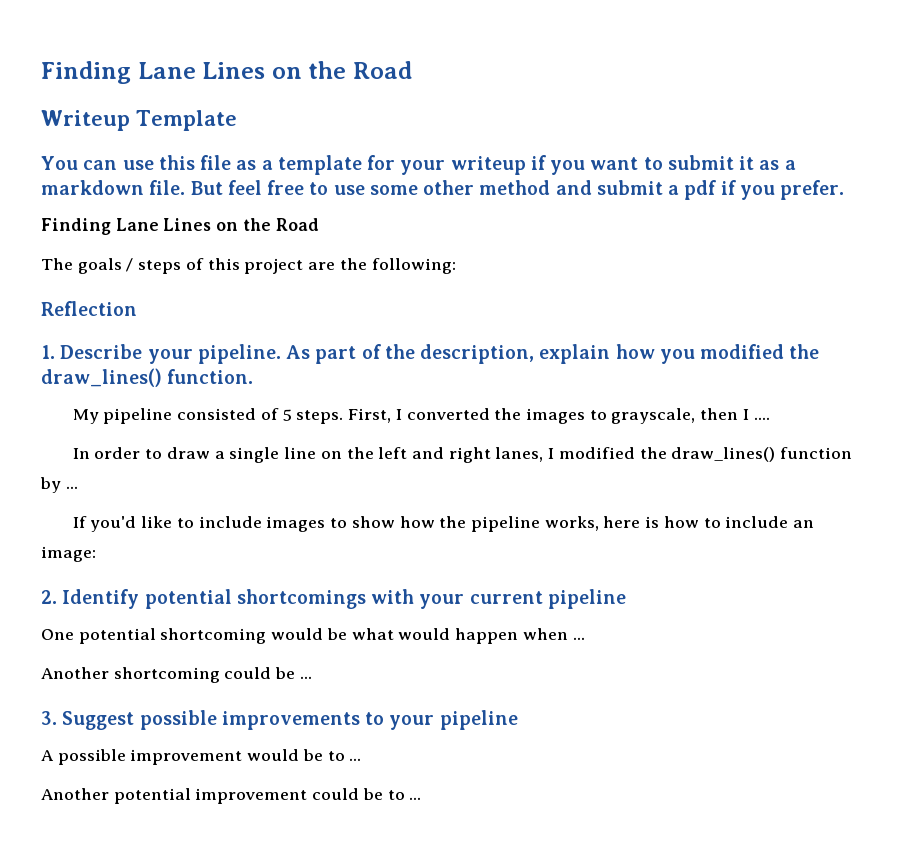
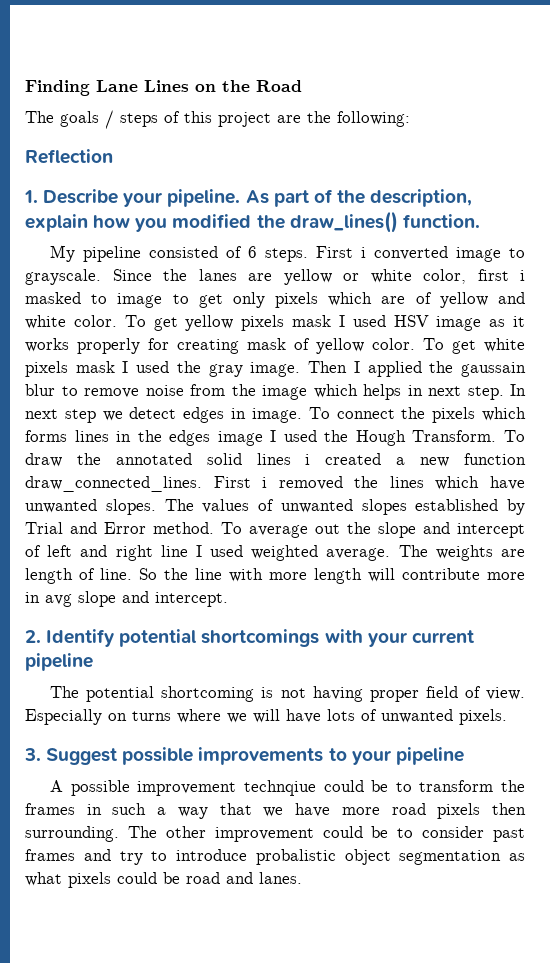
[41,61,413,84] [41,110,237,131] [41,155,796,175] [41,180,845,200] [41,218,319,235] Finding Lane Lines on the Road // Writeup Template // You can use this file as a template for your writeup if you want to submit it as a markdown file. But feel free to use some other method and submit a pdf if you prefer. // Finding Lane Lines on the Road -> [25,80,302,96] Finding Lane Lines on the Road
[282,408,770,424] [72,447,853,463] [40,477,78,493] [72,516,815,532] [41,546,96,562] 5 steps. First, I converted the images to grayscale, then I .... // In order to draw a single line on the left and right lanes, I modified the draw_lines() function by ... // If you'd like to include images to show how the pipeline works, here is how to include an image: -> [248,246,525,262] [25,269,525,285] [25,292,525,308] [25,315,525,331] [25,338,525,354] [25,361,527,377] [25,384,526,400] [25,407,526,423] [25,430,525,446] [25,453,527,467] [25,476,525,492] [25,499,525,515] [25,522,525,538] [25,545,525,561] [25,568,525,584] [25,591,228,607] 6 steps. First i converted image to grayscale. Since the lanes are yellow or white color, first i masked to image to get only pixels which are of yellow and white color. To get yellow pixels mask I used HSV image as it works properly for creating mask of yellow color. To get white pixels mask I used the gray image. Then I applied the gaussain blur to remove noise from the image which helps in next step. In next step we detect edges in image. To connect the pixels which forms lines in the edges image I used the Hough Transform. To draw the annotated solid lines i created a new function draw_connected_lines. First i removed the lines which have unwanted slopes. The values of unwanted slopes established by Trial and Error method. To average out the slope and intercept of left and right line I used weighted average. The weights are length of line. So the line with more length will contribute more in avg slope and intercept.
[41,629,74,640] One -> [50,686,80,698] The
[271,628,585,644] [41,667,312,683] would be what would happen when ... // Another shortcoming could be ... -> [261,686,525,702] [25,709,507,725] is not having proper field of view. Especially on turns where we will have lots of unwanted pixels.
[247,749,362,761] [41,788,422,804] would be to ... // Another potential improvement could be to ... -> [243,780,525,796] [25,803,526,819] [25,826,525,842] [25,849,525,865] [25,872,302,888] technqiue could be to transform the frames in such a way that we have more road pixels then surrounding. The other improvement could be to consider past frames and try to introduce probalistic object segmentation as what pixels could be road and lanes.

